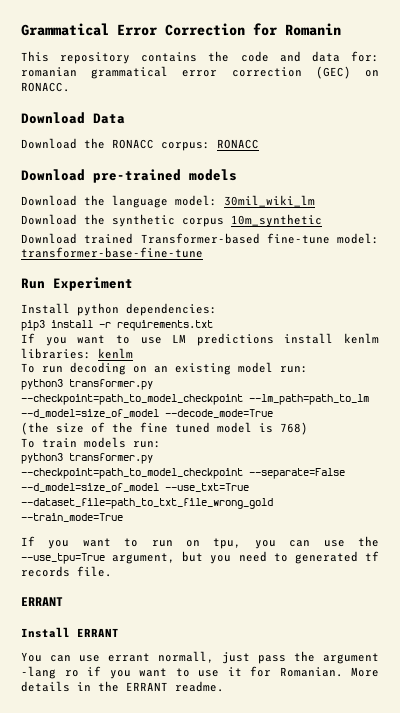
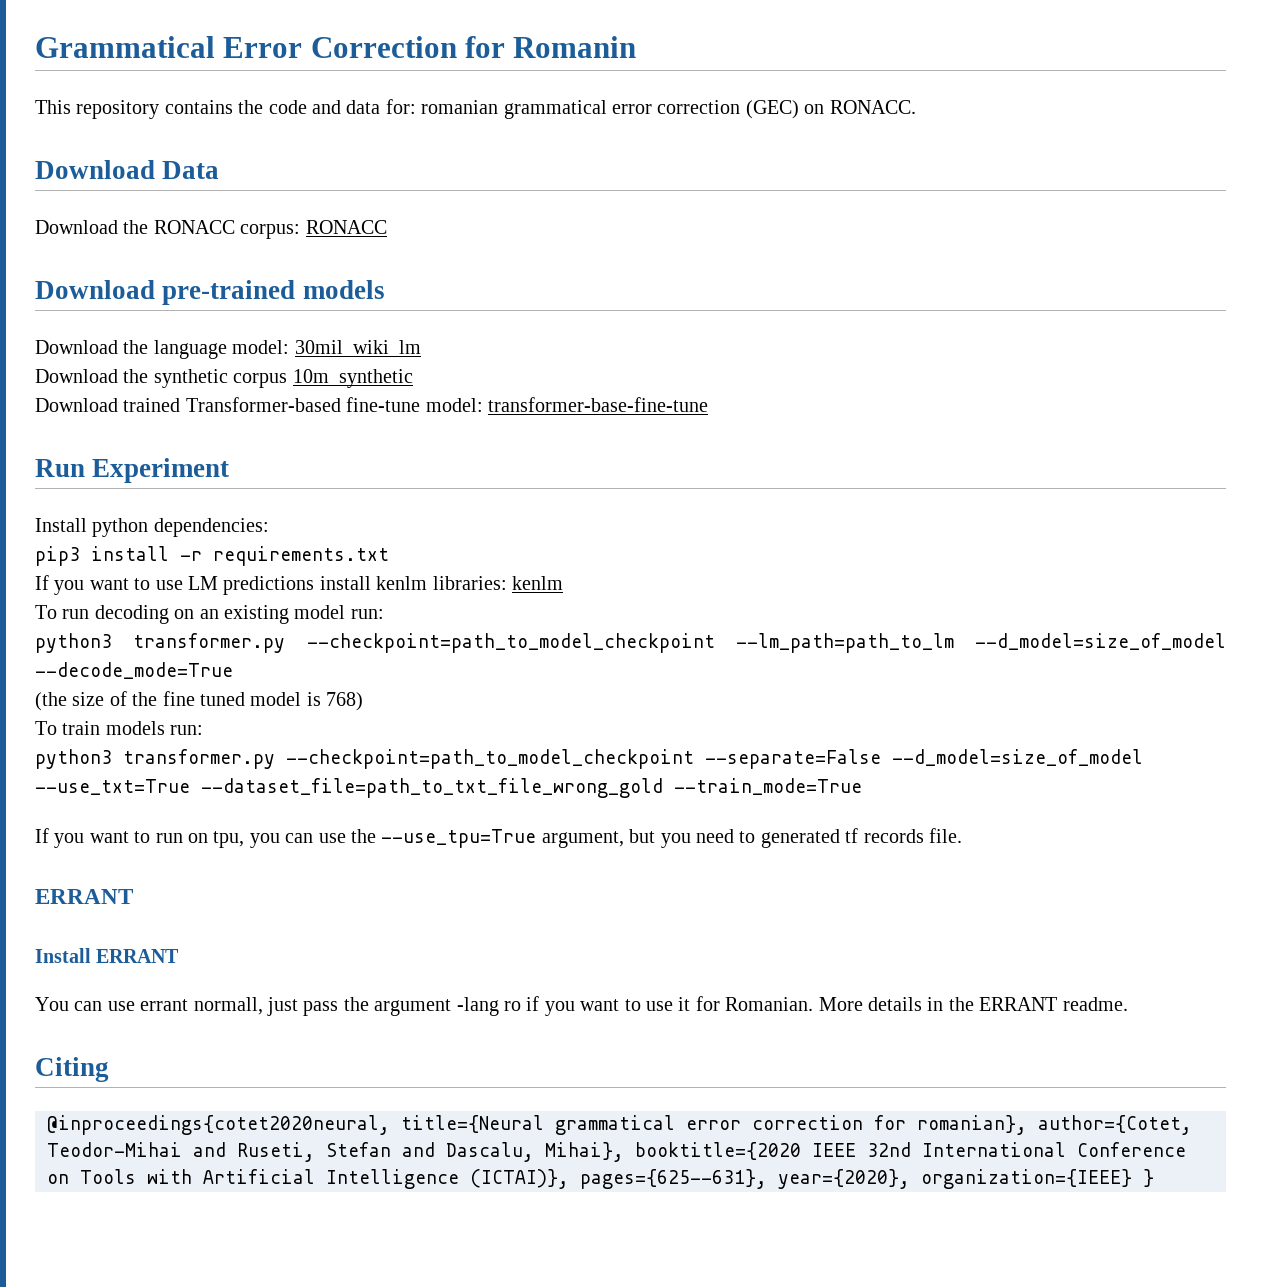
(224, 686) none -> [35,1057,109,1082] [47,1115,1192,1135] [47,1142,1186,1162] [47,1169,1154,1189] // Citing // @inproceedings{cotet2020neural, title={Neural grammatical error correction for romanian}, author={Cotet, Teodor-Mihai and Ruseti, Stefan and Dascalu, Mihai}, booktitle={2020 IEEE 32nd International Conference on Tools with Artificial Intelligence (ICTAI)}, pages={625--631}, year={2020}, organization={IEEE} }

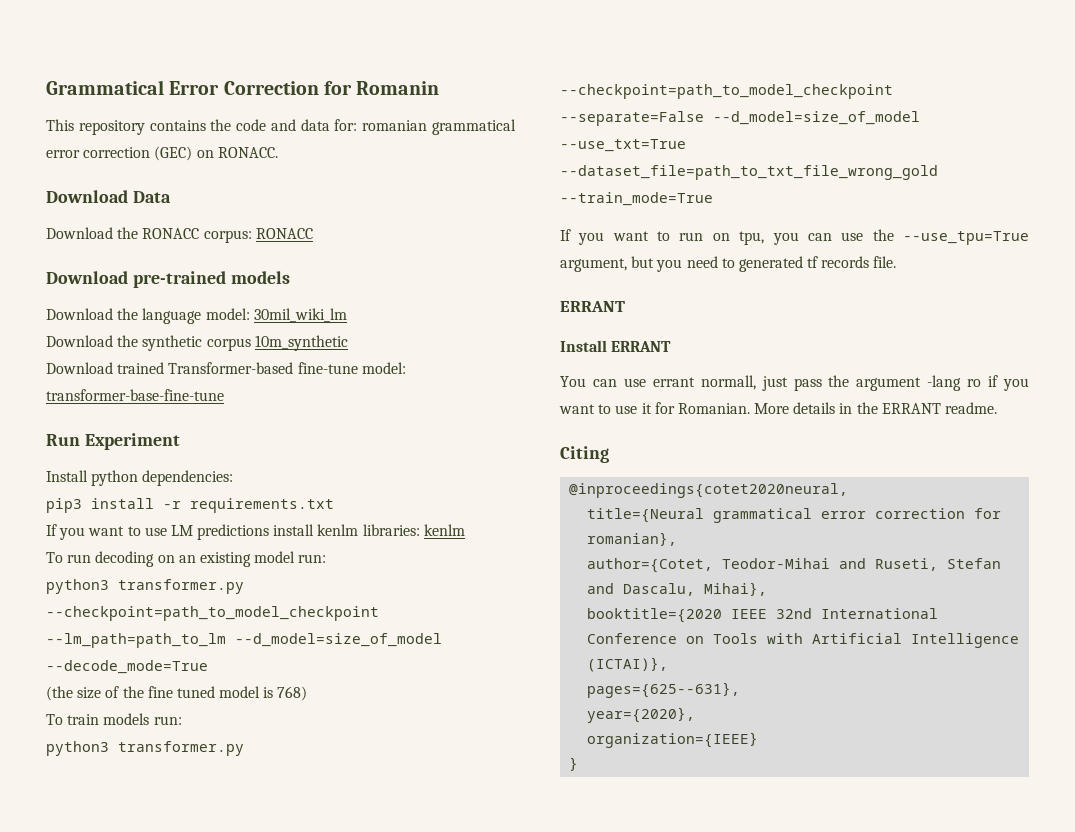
(390, 1125) none -> (849, 490) //
(1027, 1125) none -> (678, 539) //
(624, 1152) none -> (768, 589) //
(569, 1179) none -> (669, 664) //
(767, 1179) none -> (741, 690) //
(910, 1179) none -> (696, 715) //
(1132, 1179) none -> (759, 740) //

